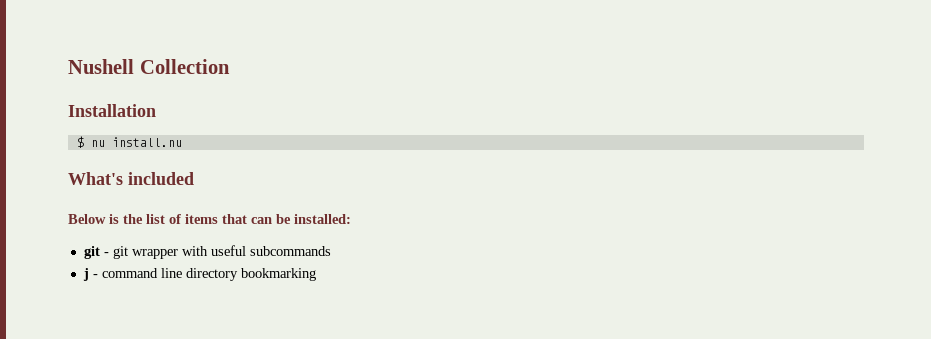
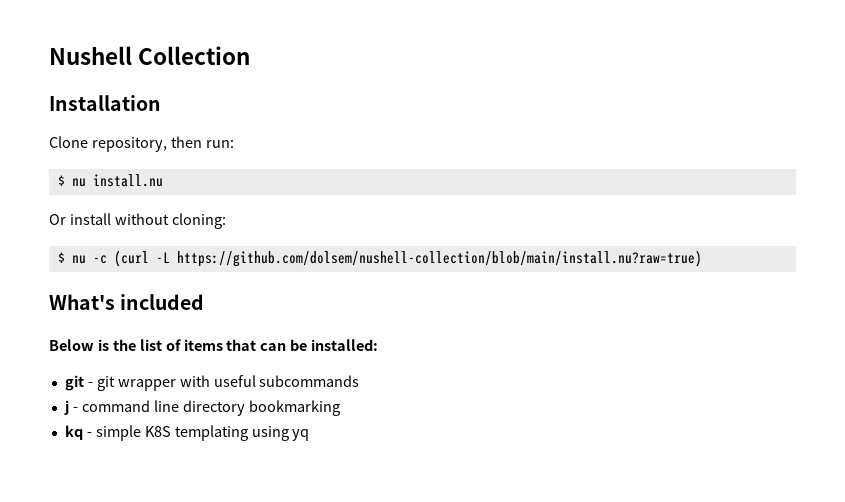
(156, 110) none -> [49,136,234,152] // Clone repository, then run:
(182, 142) none -> [49,213,226,229] [57,250,702,267] // Or install without cloning: // $ nu -c (curl -L https://github.com/dolsem/nushell-collection/blob/main/install.nu?raw=true)
(316, 274) none -> [64,425,310,441] // kq - simple K8S templating using yq

